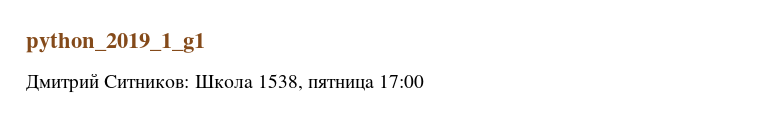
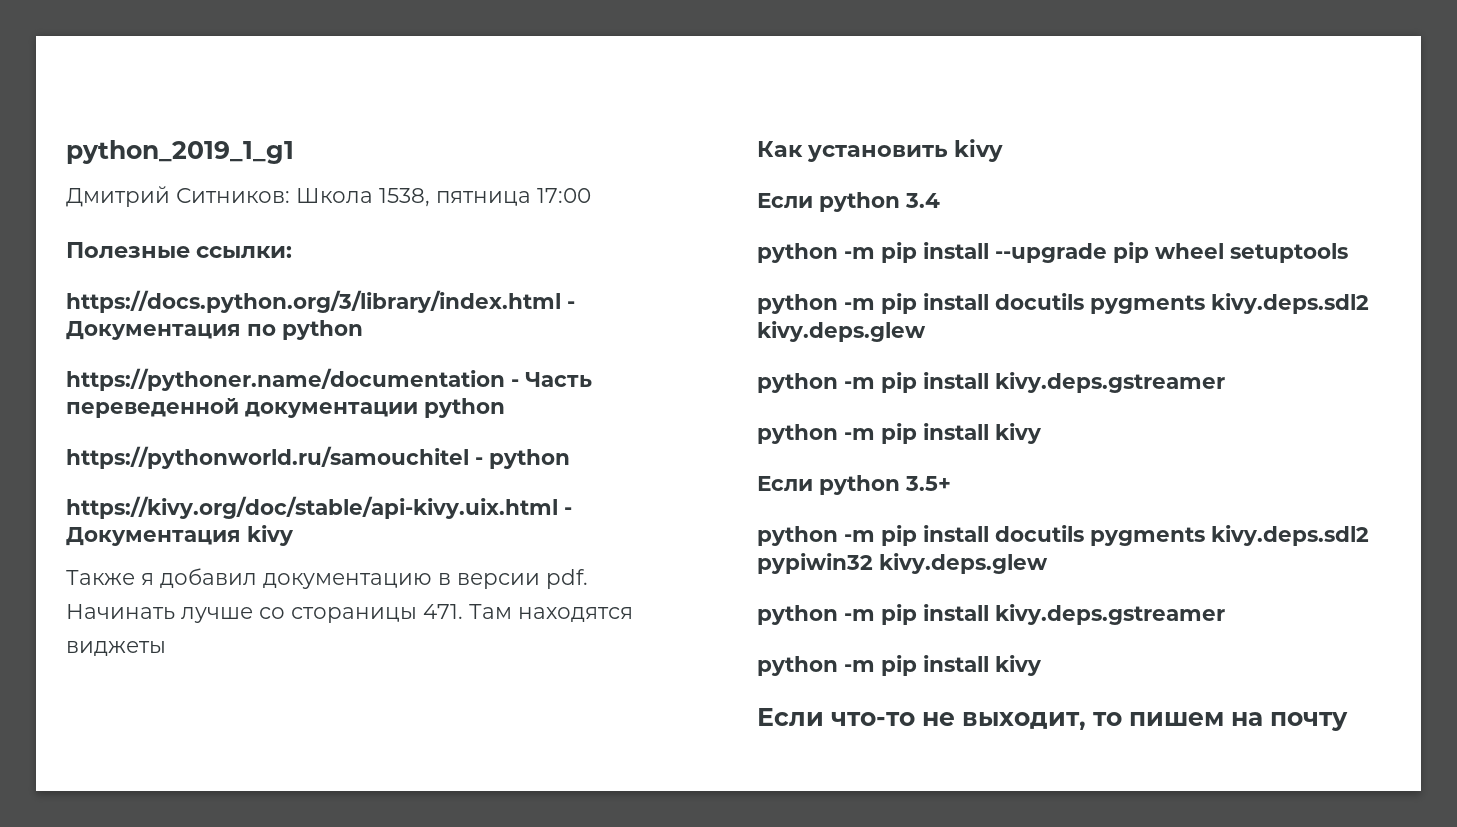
(425, 81) none -> [66,242,293,258] [66,290,575,313] [66,320,363,340] [66,368,592,391] [66,398,505,418] [66,446,570,469] [66,496,572,519] [66,525,294,546] [66,568,588,589] [66,604,633,623] [66,641,166,656] [757,139,1004,162] [757,192,940,212] [757,242,1348,263] [757,293,1369,314] [757,321,926,342] [757,372,1225,393] [757,423,1042,444] [757,475,951,495] [757,525,1369,546] [757,553,1048,574] [757,604,1225,625] [757,655,1042,676] [757,708,1348,731] // Полезные ссылки: // https://docs.python.org/3/library/index.html - Документация по python // https://pythoner.name/documentation - Часть переведенной документации python // https://pythonworld.ru/samouchitel - python // https://kivy.org/doc/stable/api-kivy.uix.html - Документация kivy // Также я добавил документацию в версии pdf. Начинать лучше со стораницы 471. Там находятся виджеты // Как установить kivy // Если python 3.4 // python -m pip install --upgrade pip wheel setuptools // python -m pip install docutils pygments kivy.deps.sdl2 kivy.deps.glew // python -m pip install kivy.deps.gstreamer // python -m pip install kivy // Если python 3.5+ // python -m pip install docutils pygments kivy.deps.sdl2 pypiwin32 kivy.deps.glew // python -m pip install kivy.deps.gstreamer // python -m pip install kivy // Если что-то не выходит, то пишем на почту

